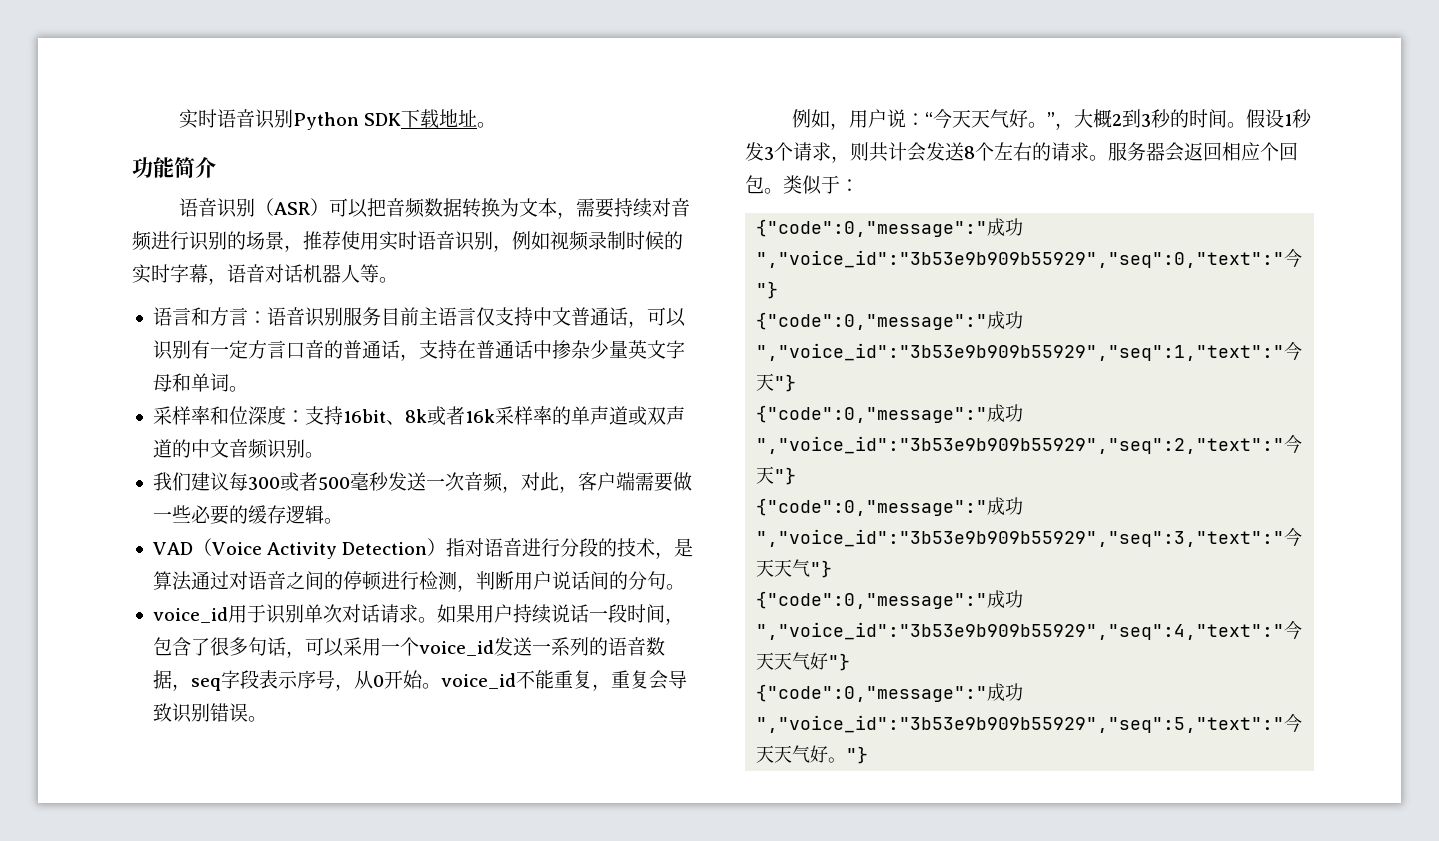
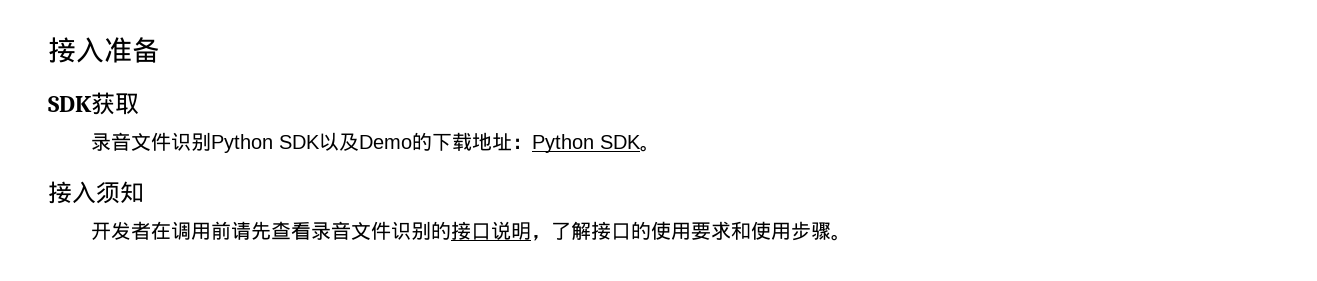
[178,109,496,130] [132,157,216,178] [178,198,690,219] [132,231,683,252] [132,264,398,285] [152,307,686,328] [152,340,685,361] [152,373,248,392] [152,406,685,426] [152,439,324,459] [152,472,692,493] [152,505,343,525] [152,538,694,559] [152,571,685,592] [152,604,684,625] [152,637,665,658] [152,670,687,691] [152,703,267,723] [791,109,1312,130] [745,142,1298,163] [745,175,859,195] [756,218,1024,237] [756,249,1303,268] [756,281,779,299] [756,311,1024,330] [756,342,1303,361] [756,373,797,392] [756,404,1024,423] [756,435,1303,454] [756,466,797,485] [756,497,1024,516] [756,528,1303,547] [756,559,833,578] [756,590,1024,609] [756,621,1303,640] [756,652,851,671] [756,683,1024,702] [756,714,1303,733] [756,745,869,764] 实时语音识别Python SDK下载地址。 // 功能简介 // 语音识别（ASR）可以把音频数据转换为文本，需要持续对音频进行识别的场景，推荐使用实时语音识别，例如视频录制时候的实时字幕，语音对话机器人等。 // 语言和方言：语音识别服务目前主语言仅支持中文普通话，可以识别有一定方言口音的普通话，支持在普通话中掺杂少量英文字母和单词。 // 采样率和位深度：支持16bit、8k或者16k采样率的单声道或双声道的中文音频识别。 // 我们建议每300或者500毫秒发送一次音频，对此，客户端需要做一些必要的缓存逻辑。 // VAD（Voice Activity Detection）指对语音进行分段的技术，是算法通过对语音之间的停顿进行检测，判断用户说话间的分句。 // voice_id用于识别单次对话请求。如果用户持续说话一段时间，包含了很多句话，可以采用一个voice_id发送一系列的语音数据，seq字段表示序号，从0开始。voice_id不能重复，重复会导致识别错误。 // 例如，用户说：“今天天气好。”，大概2到3秒的时间。假设1秒发3个请求，则共计会发送8个左右的请求。服务器会返回相应个回包。类似于： // {"code":0,"message":"成功","voice_id":"3b53e9b909b55929","seq":0,"text":"今"} // {"code":0,"message":"成功","voice_id":"3b53e9b909b55929","seq":1,"text":"今天"} // {"code":0,"message":"成功","voice_id":"3b53e9b909b55929","seq":2,"text":"今天"} // {"code":0,"message":"成功","voice_id":"3b53e9b909b55929","seq":3,"text":"今天天气"} // {"code":0,"message":"成功","voice_id":"3b53e9b909b55929","seq":4,"text":"今天天气好"} // {"code":0,"message":"成功","voice_id":"3b53e9b909b55929","seq":5,"text":"今天天气好。"} -> [48,37,160,63] [48,92,139,115] [90,132,660,153] [48,181,144,204] [90,221,851,241] 接入准备 // SDK获取 // 录音文件识别Python SDK以及Demo的下载地址：Python SDK。 // 接入须知 // 开发者在调用前请先查看录音文件识别的接口说明，了解接口的使用要求和使用步骤。

